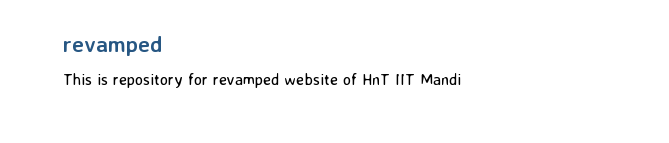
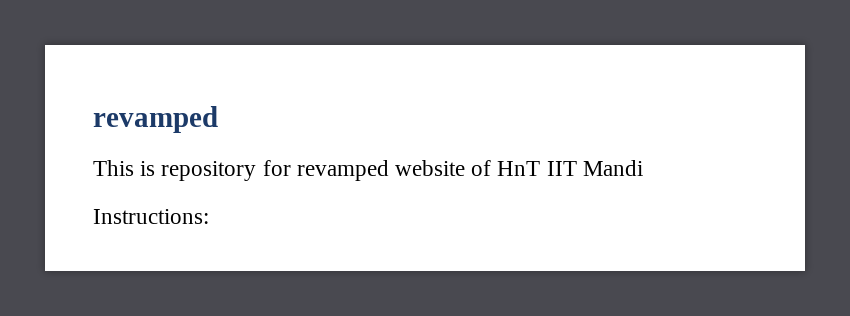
(461, 79) none -> [93,209,209,224] // Instructions:

